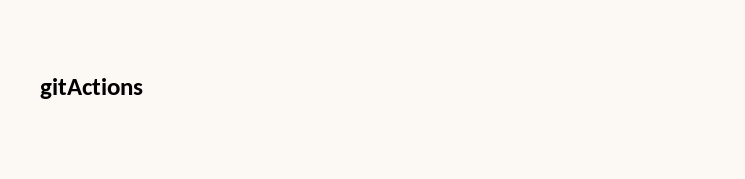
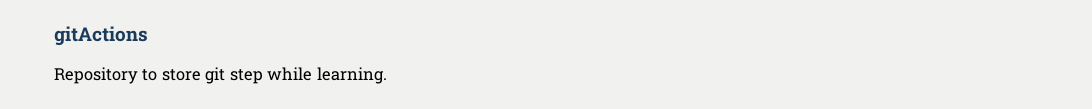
(143, 88) none -> [54,67,387,84] // Repository to store git step while learning.

